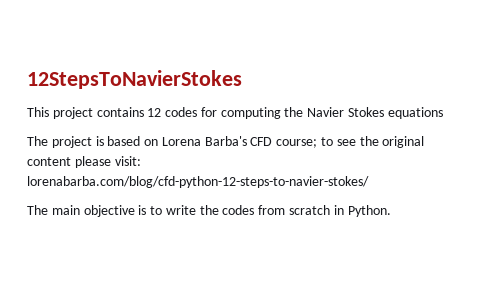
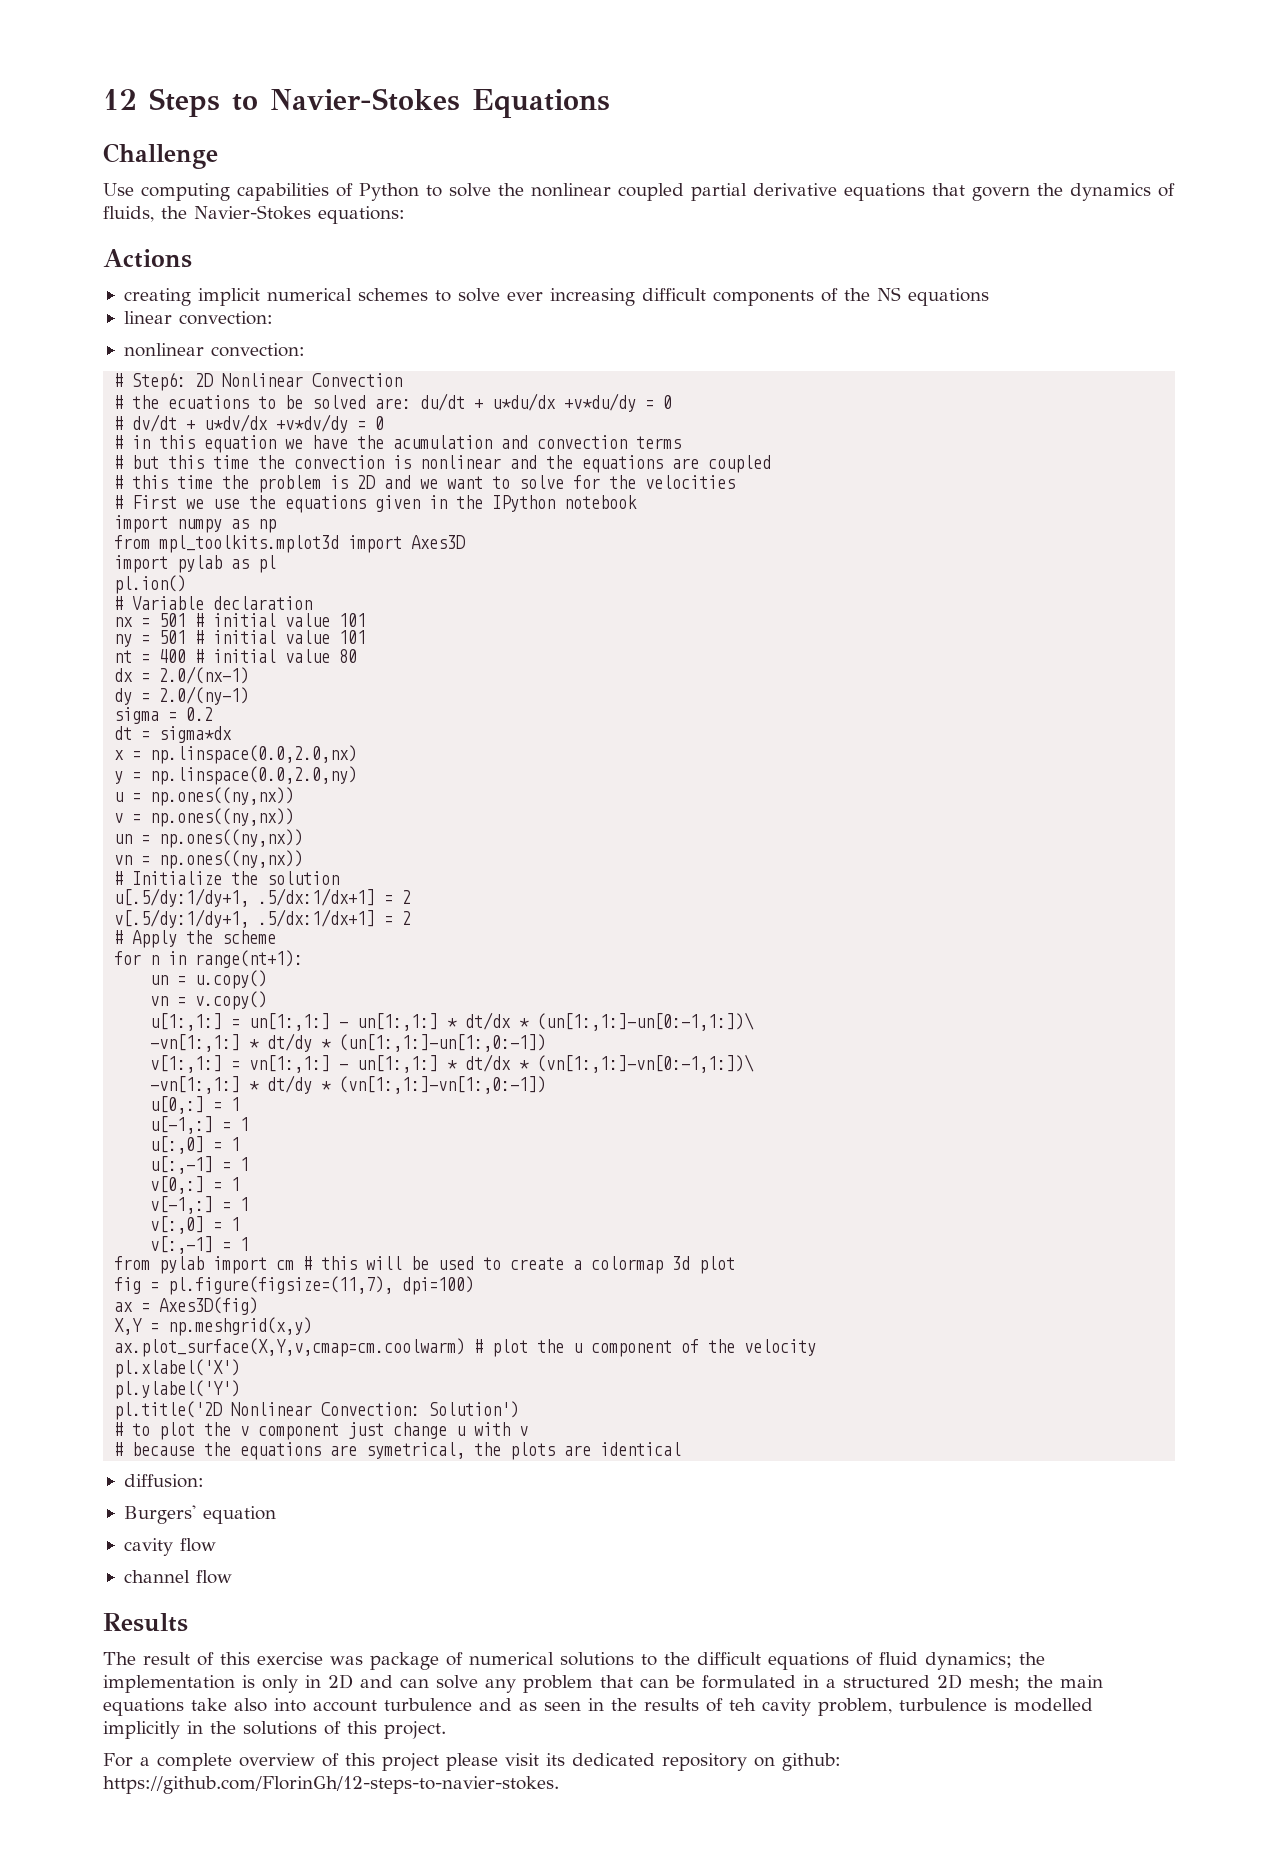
[27,70,242,89] [27,107,443,119] [27,136,425,148] [27,156,141,168] [27,176,369,188] [27,205,391,217] 12StepsToNavierStokes // This project contains 12 codes for computing the Navier Stokes equations // The project is based on Lorena Barba's CFD course; to see the original content please visit: lorenabarba.com/blog/cfd-python-12-steps-to-navier-stokes/ // The main objective is to write the codes from scratch in Python. -> [103,88,610,118] [103,143,218,169] [103,183,1175,201] [103,205,405,224] [103,249,192,268] [123,287,989,306] [123,311,273,325] [123,343,305,357] [114,372,403,391] [114,393,673,412] [114,414,385,433] [114,435,682,453] [114,455,772,473] [114,475,736,493] [114,495,638,513] [114,515,277,533] [114,535,466,553] [114,555,277,573] [114,575,187,594] [114,596,313,610] [114,613,367,627] [114,630,367,647] [114,649,358,663] [114,666,250,684] [114,686,250,705] [114,707,214,724] [114,726,233,743] [114,745,358,764] [114,766,358,785] [114,787,295,806] [114,808,295,827] [114,829,304,848] [114,850,304,869] [114,871,340,885] [114,888,412,907] [114,909,412,928] [114,930,277,948] [114,950,304,968] [150,970,268,989] [150,991,268,1010] [150,1012,755,1031] [150,1033,547,1052] [150,1054,755,1073] [150,1075,547,1094] [150,1096,241,1114] [150,1116,250,1134] [150,1136,241,1154] [150,1156,250,1174] [150,1176,241,1194] [150,1196,250,1214] [150,1216,241,1234] [150,1236,250,1254] [114,1256,736,1274] [114,1276,475,1295] [114,1297,259,1315] [114,1317,313,1336] [114,1338,817,1357] [114,1359,241,1378] [114,1380,241,1399] [114,1401,520,1420] [114,1422,529,1440] [114,1442,682,1460] [123,1474,204,1488] [123,1505,276,1524] [123,1538,216,1556] [123,1570,232,1584] [103,1613,188,1632] [103,1652,1045,1670] [103,1674,1103,1693] [103,1698,1093,1716] [103,1721,446,1739] [103,1753,841,1771] [103,1776,559,1794] 12 Steps to Navier-Stokes Equations // Challenge // Use computing capabilities of Python to solve the nonlinear coupled partial derivative equations that govern the dynamics of fluids, the Navier-Stokes equations: // Actions // creating implicit numerical schemes to solve ever increasing difficult components of the NS equations // linear convection: // nonlinear convection: // # Step6: 2D Nonlinear Convection // # the ecuations to be solved are: du/dt + u*du/dx +v*du/dy = 0 // # dv/dt + u*dv/dx +v*dv/dy = 0 // # in this equation we have the acumulation and convection terms // # but this time the convection is nonlinear and the equations are coupled // # this time the problem is 2D and we want to solve for the velocities // # First we use the equations given in the IPython notebook // import numpy as np // from mpl_toolkits.mplot3d import Axes3D // import pylab as pl // pl.ion() // # Variable declaration // nx = 501 # initial value 101 // ny = 501 # initial value 101 // nt = 400 # initial value 80 // dx = 2.0/(nx-1) // dy = 2.0/(ny-1) // sigma = 0.2 // dt = sigma*dx // x = np.linspace(0.0,2.0,nx) // y = np.linspace(0.0,2.0,ny) // u = np.ones((ny,nx)) // v = np.ones((ny,nx)) // un = np.ones((ny,nx)) // vn = np.ones((ny,nx)) // # Initialize the solution // u[.5/dy:1/dy+1, .5/dx:1/dx+1] = 2 // v[.5/dy:1/dy+1, .5/dx:1/dx+1] = 2 // # Apply the scheme // for n in range(nt+1): // un = u.copy() // vn = v.copy() // u[1:,1:] = un[1:,1:] - un[1:,1:] * dt/dx * (un[1:,1:]-un[0:-1,1:])\ // -vn[1:,1:] * dt/dy * (un[1:,1:]-un[1:,0:-1]) // v[1:,1:] = vn[1:,1:] - un[1:,1:] * dt/dx * (vn[1:,1:]-vn[0:-1,1:])\ // -vn[1:,1:] * dt/dy * (vn[1:,1:]-vn[1:,0:-1]) // u[0,:] = 1 // u[-1,:] = 1 // u[:,0] = 1 // u[:,-1] = 1 // v[0,:] = 1 // v[-1,:] = 1 // v[:,0] = 1 // v[:,-1] = 1 // from pylab import cm # this will be used to create a colormap 3d plot // fig = pl.figure(figsize=(11,7), dpi=100) // ax = Axes3D(fig) // X,Y = np.meshgrid(x,y) // ax.plot_surface(X,Y,v,cmap=cm.coolwarm) # plot the u component of the velocity // pl.xlabel('X') // pl.ylabel('Y') // pl.title('2D Nonlinear Convection: Solution') // # to plot the v component just change u with v // # because the equations are symetrical, the plots are identical // diffusion: // Burgers' equation // cavity flow // channel flow // Results // The result of this exercise was package of numerical solutions to the difficult equations of fluid dynamics; the implementation is only in 2D and can solve any problem that can be formulated in a structured 2D mesh; the main equations take also into account turbulence and as seen in the results of teh cavity problem, turbulence is modelled implicitly in the solutions of this project. // For a complete overview of this project please visit its dedicated repository on github: https://github.com/FlorinGh/12-steps-to-navier-stokes.

